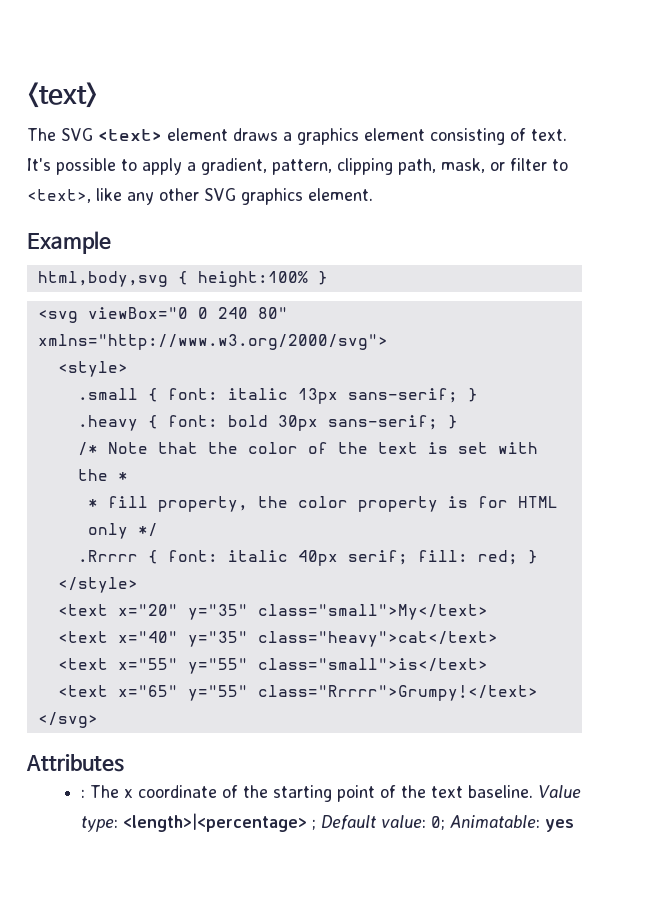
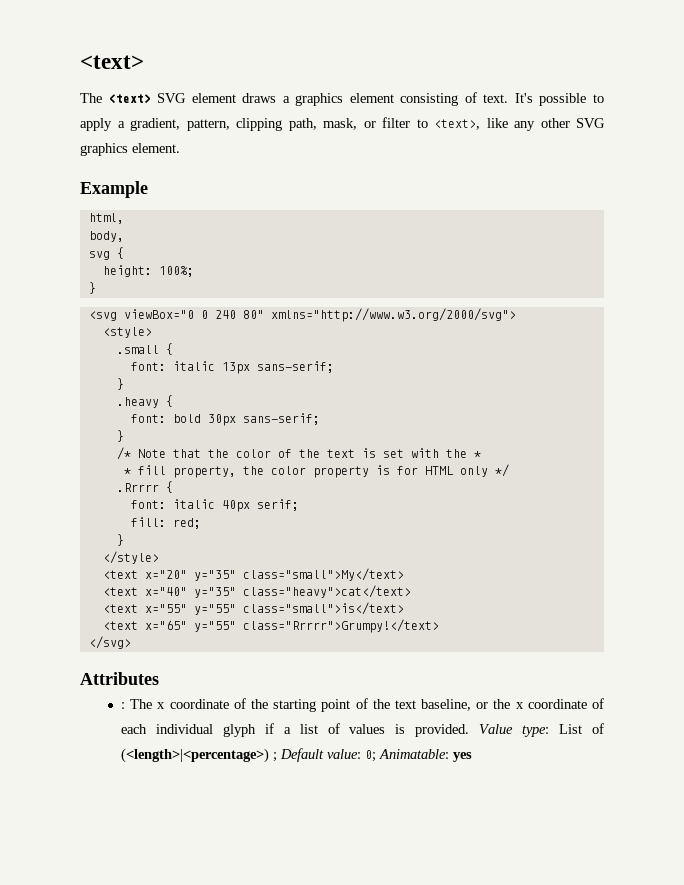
[61,128,162,141] SVG <text> -> [108,93,187,104] <text> SVG
[37,271,308,287] html,body,svg { height:100% -> [88,213,124,224] [88,231,124,242] [88,247,124,260] [102,265,194,277] html, // body, // svg { // height: 100%; //
(158, 395) none -> (173, 349) //
(458, 395) none -> (334, 367) //
(158, 422) none -> (173, 401) //
(438, 422) none -> (320, 419) //
(158, 557) none -> (173, 487) //
(408, 557) none -> (299, 505) //
(518, 557) none -> (201, 523) //
[467,785,581,798] [80,813,307,832] baseline. Value type: <length>|<percentage> -> [421,698,605,711] [121,723,605,737] [121,748,270,763] baseline, or the x coordinate of each individual glyph if a list of values is provided. Value type: List of (<length>|<percentage>)

